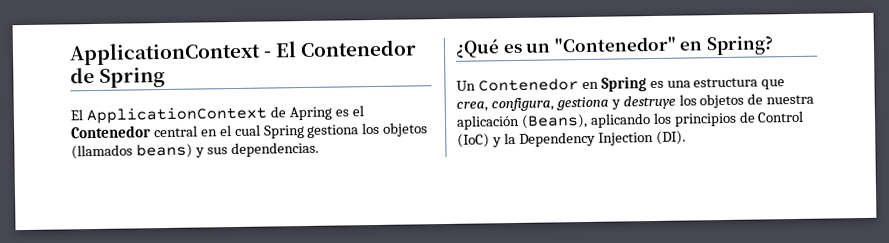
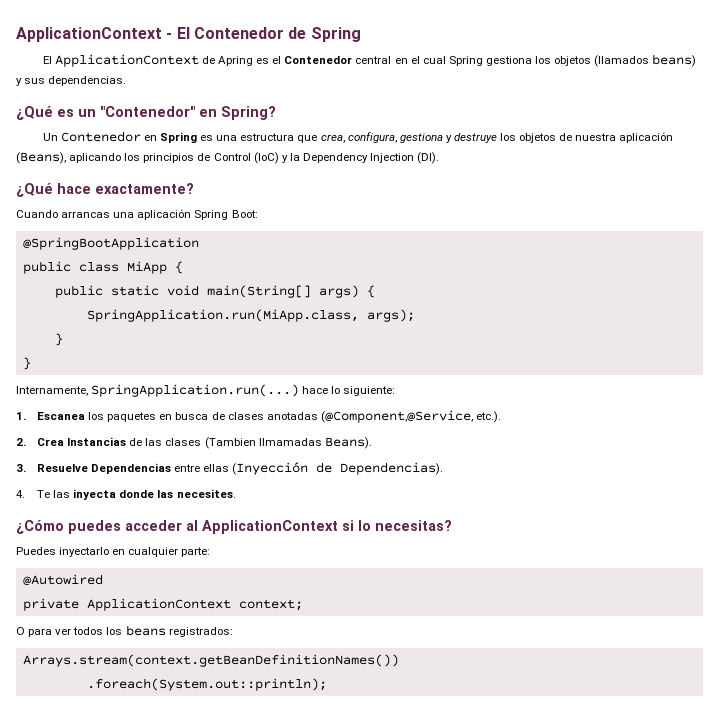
(686, 137) none -> [16,183,194,197] [16,209,258,220] [22,237,199,250] [22,261,183,274] [54,285,375,298] [86,309,415,322] [54,333,63,346] [22,357,31,370] [16,384,396,397] [16,410,502,423] [16,437,372,449] [16,462,444,475] [16,489,236,500] [16,520,452,534] [16,547,211,557] [22,574,103,586] [22,598,303,611] [16,625,233,637] [22,654,399,667] [86,678,327,691] // ¿Qué hace exactamente? // Cuando arrancas una aplicación Spring Boot: // @SpringBootApplication // public class MiApp { // public static void main(String[] args) { // SpringApplication.run(MiApp.class, args); // } // } // Internamente, SpringApplication.run(...) hace lo siguiente: // 1. Escanea los paquetes en busca de clases anotadas (@Component,@Service, etc.). // 2. Crea Instancias de las clases (Tambien llmamadas Beans). // 3. Resuelve Dependencias entre ellas (Inyección de Dependencias). // 4. Te las inyecta donde las necesites. // ¿Cómo puedes acceder al ApplicationContext si lo necesitas? // Puedes inyectarlo en cualquier parte: // @Autowired // private ApplicationContext context; // O para ver todos los beans registrados: // Arrays.stream(context.getBeanDefinitionNames()) // .foreach(System.out::println);

